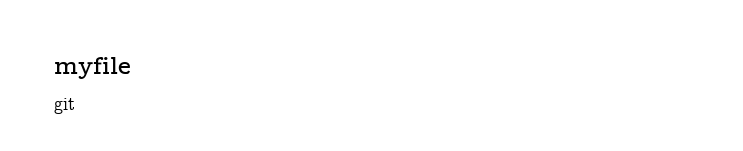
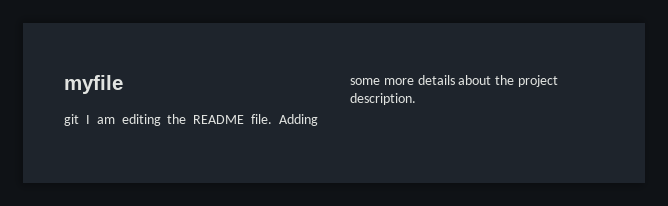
(75, 106) none -> [85,114,318,126] [350,75,558,87] [350,93,416,105] I am editing the README file. Adding some more details about the project description.

